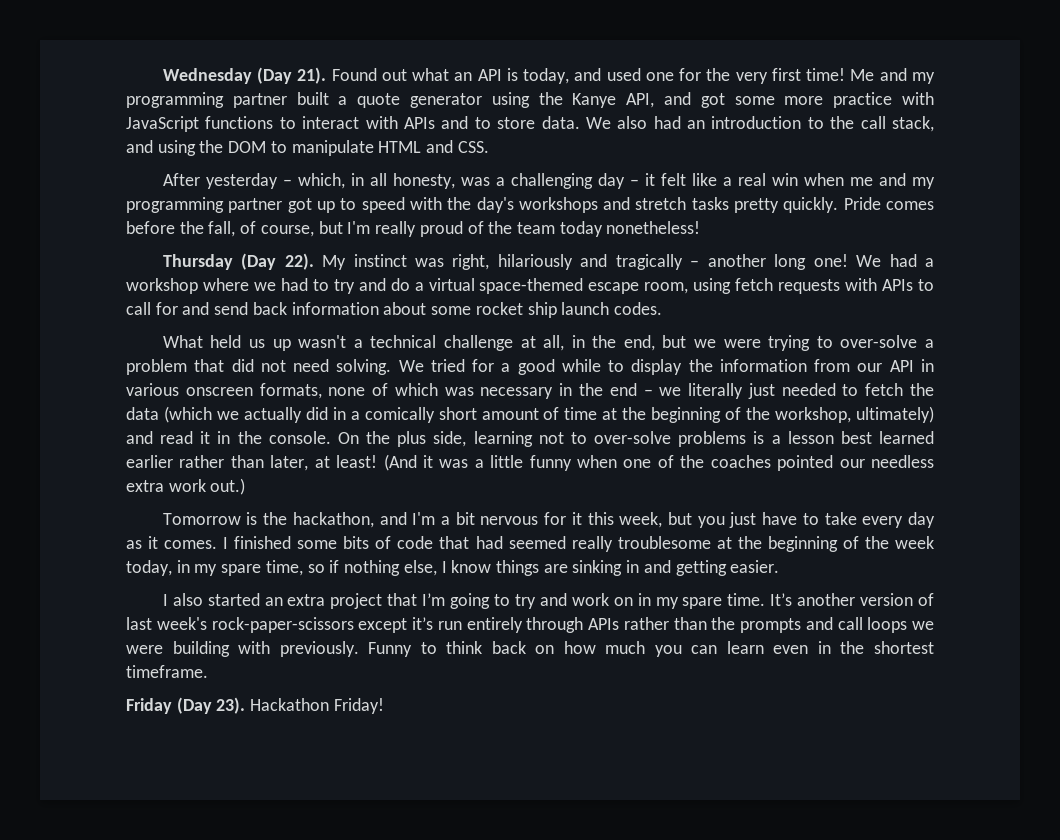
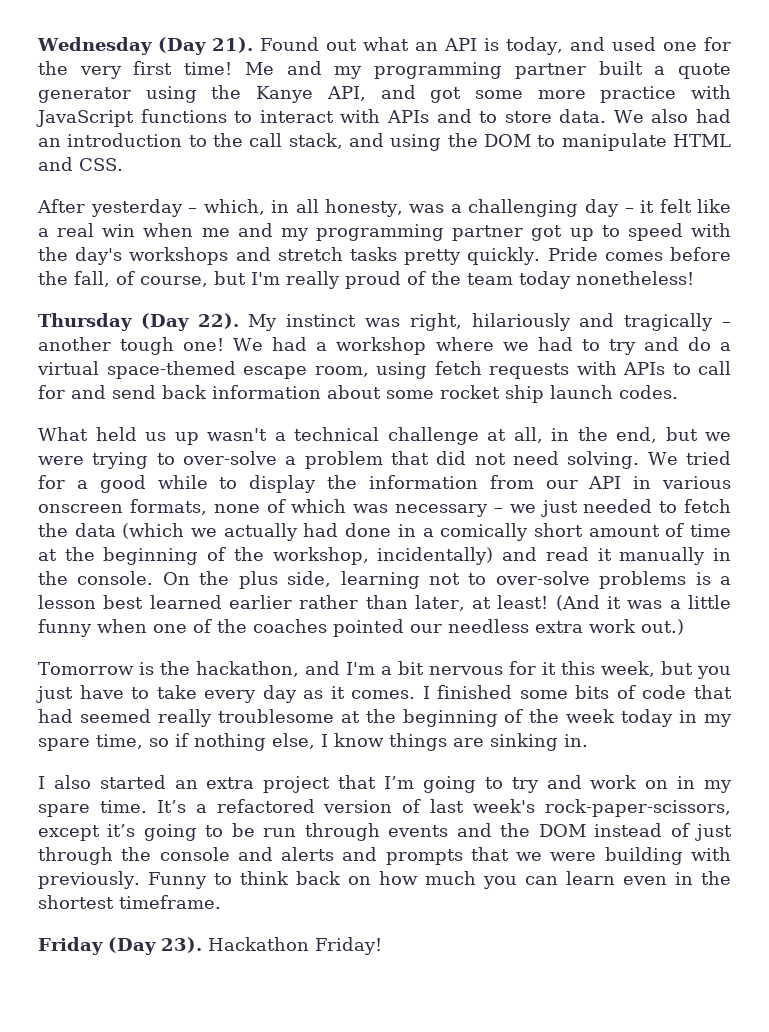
[774,254,807,270] long -> [120,337,175,355] tough
[559,383,637,396] in the end -> (488, 510) none
[688,383,744,399] literally -> (536, 508) none
[305,407,328,420] did -> [303,523,392,537] had done
[856,406,935,423] ultimately) -> [377,547,494,565] incidentally)
(211, 437) none -> [619,547,706,565] manually
[126,560,172,576] today, -> [621,709,674,727] today
[626,560,780,576] in and getting easier. -> [564,734,588,747] in.
[797,593,856,606] another -> [195,799,315,813] a refactored
[211,617,354,633] rock-paper-scissors -> [545,799,732,817] rock-paper-scissors,
[437,617,908,633] run entirely through APIs rather than the prompts and call loops -> [143,823,732,841] [38,847,509,865] going to be run through events and the DOM instead of just through the console and alerts and prompts that

